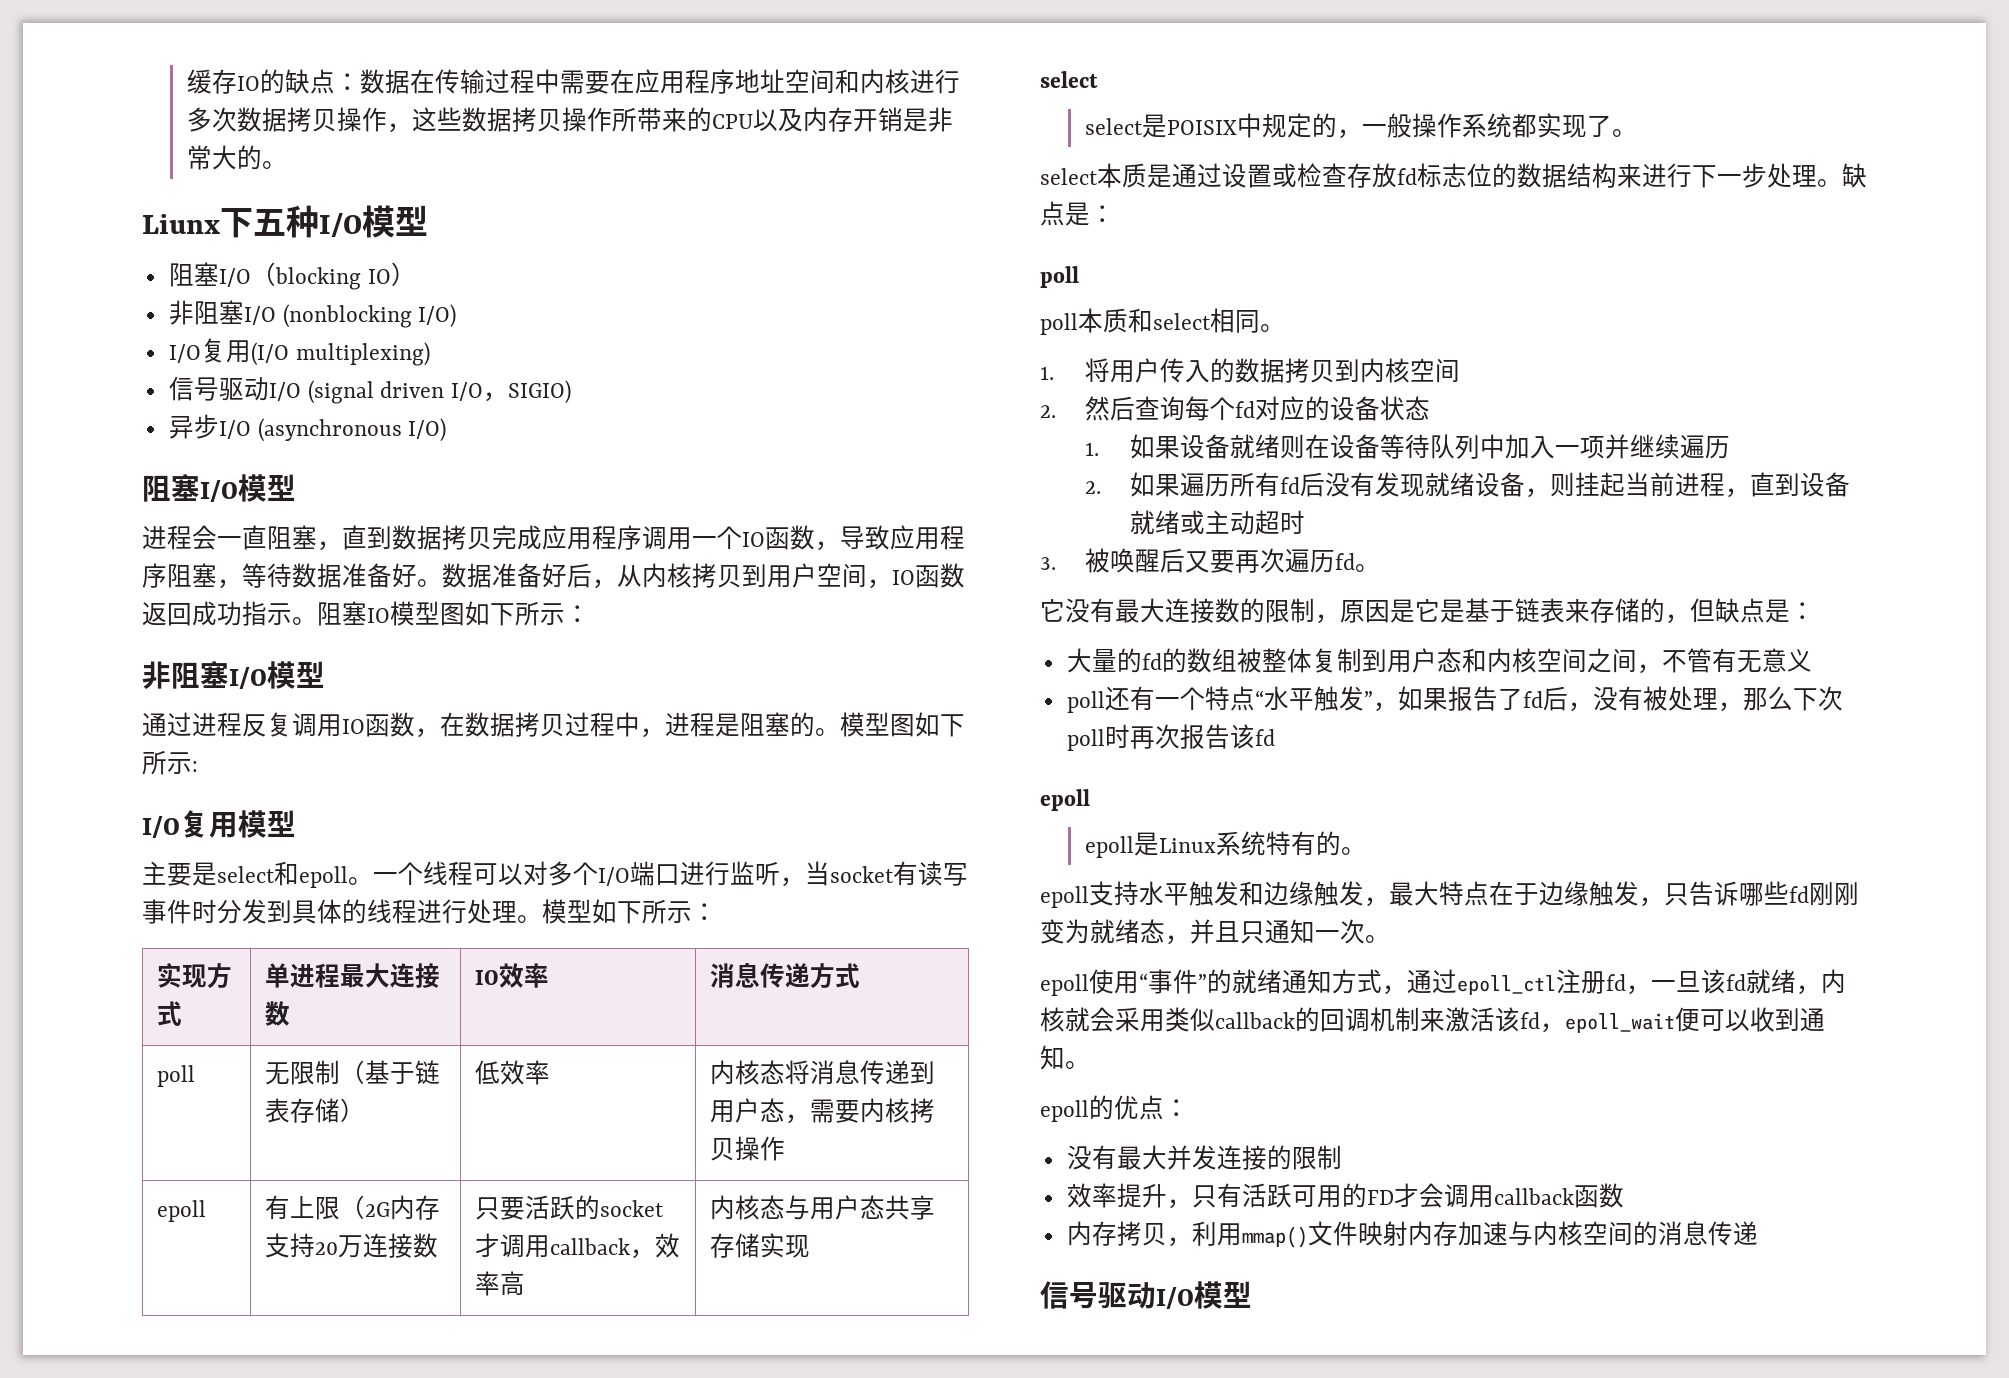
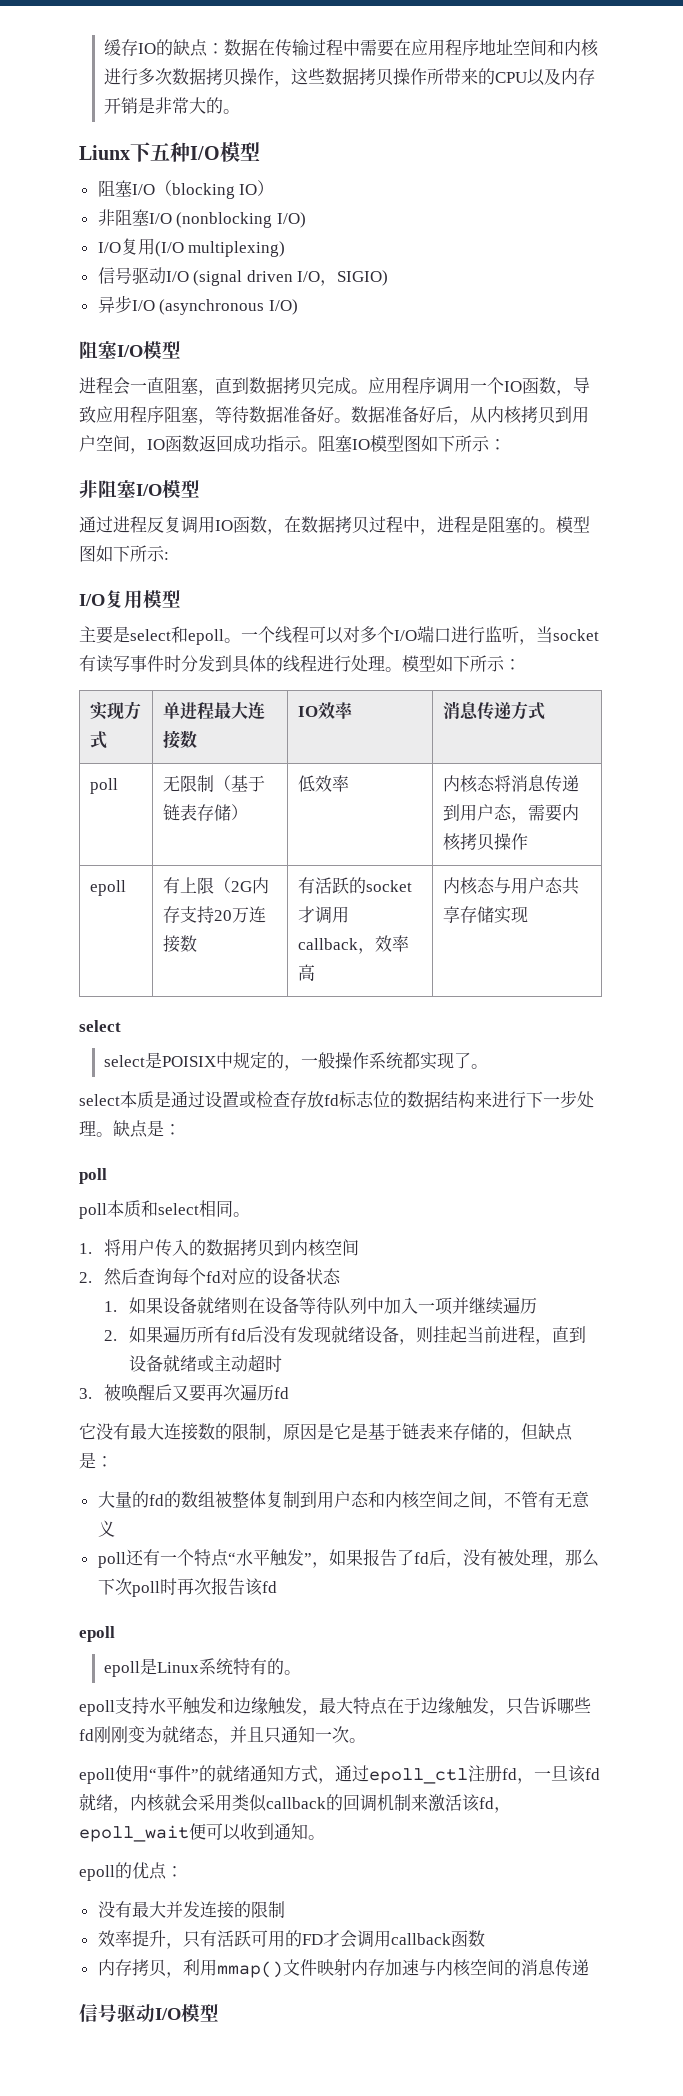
(542, 537) none -> [351,389,368,394] 。
[475,1197,526,1220] 只要 -> [298,877,316,894] 有
[1354,564,1380,572] 。 -> (290, 1393) none

